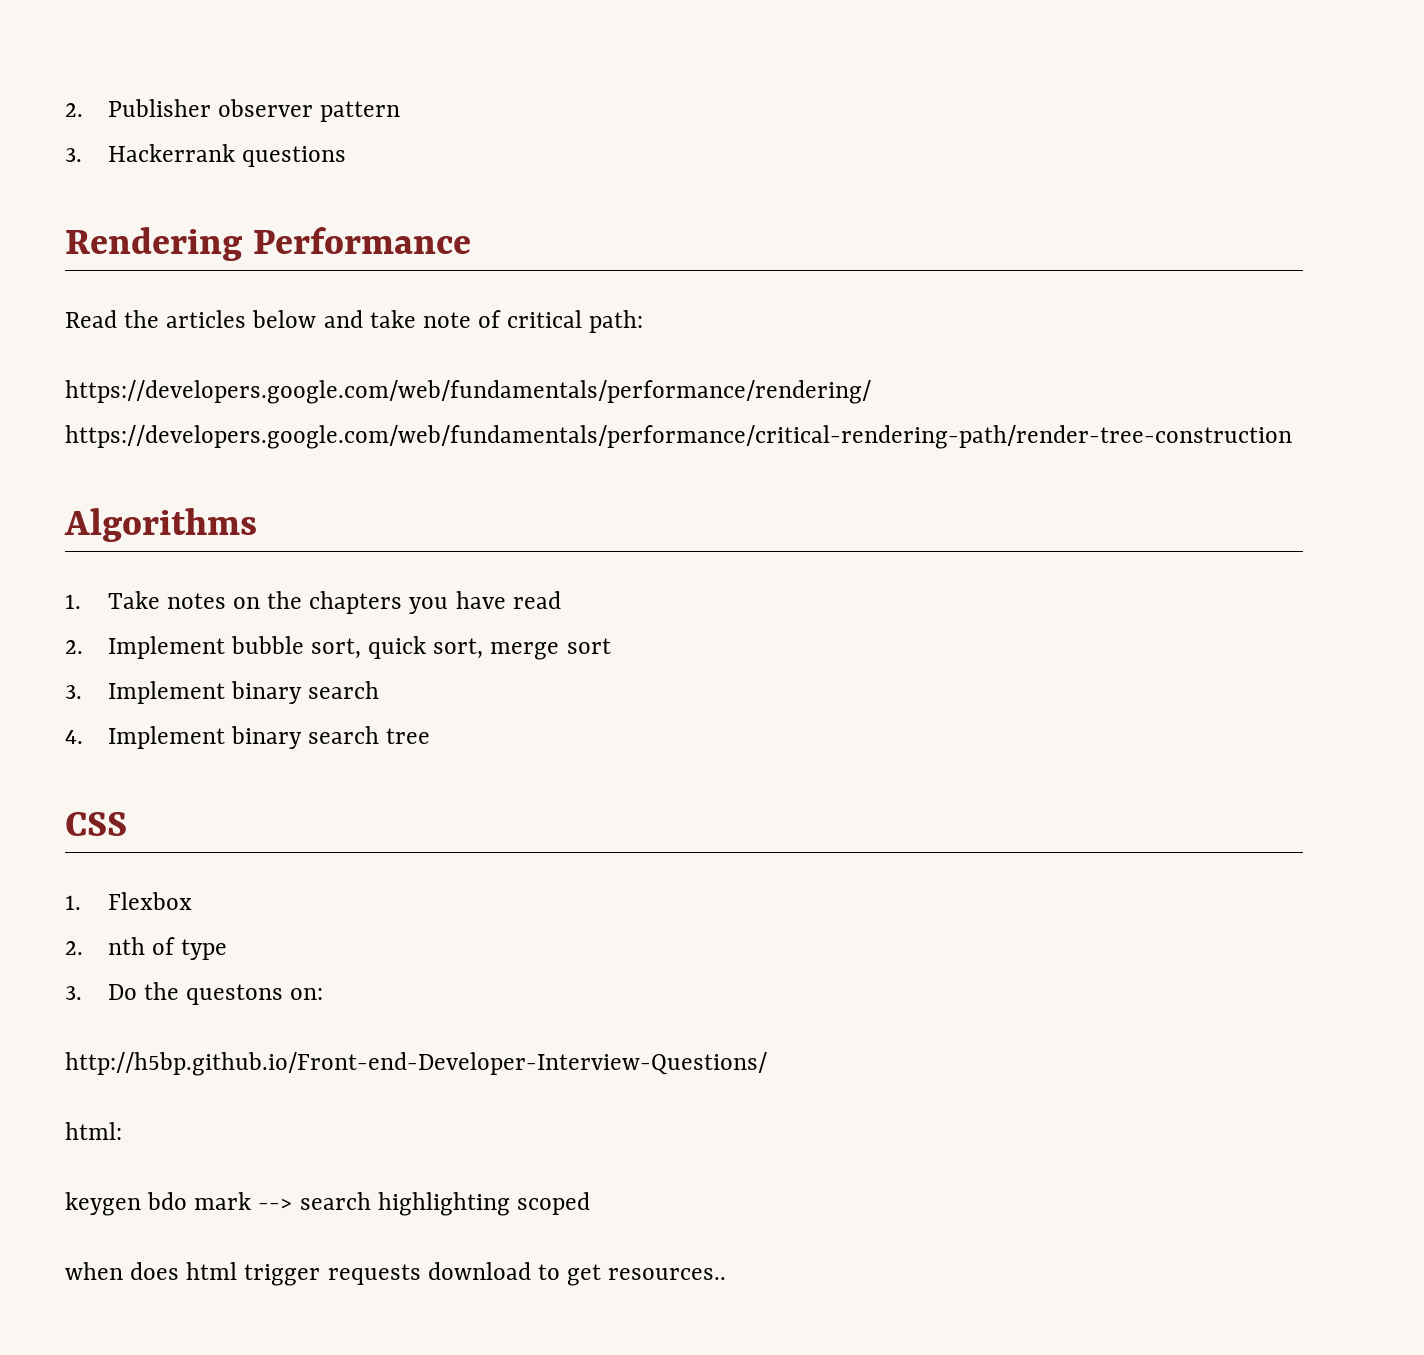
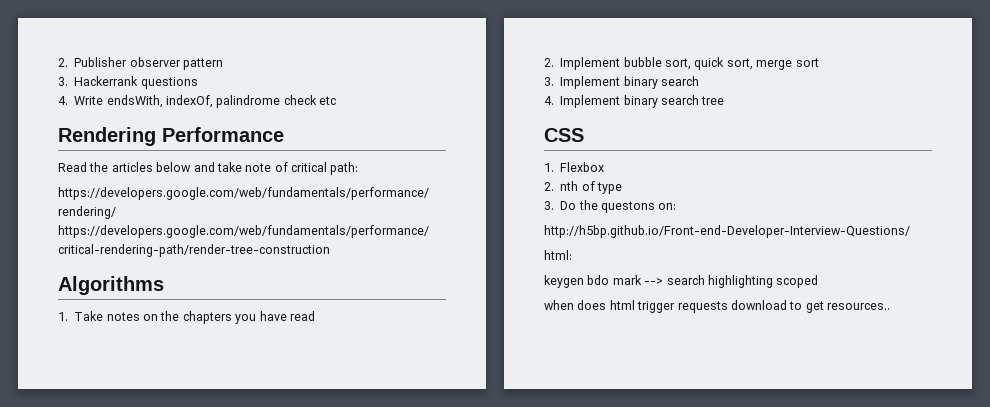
(346, 156) none -> [58,95,337,108] // 4. Write endsWith, indexOf, palindrome check etc

